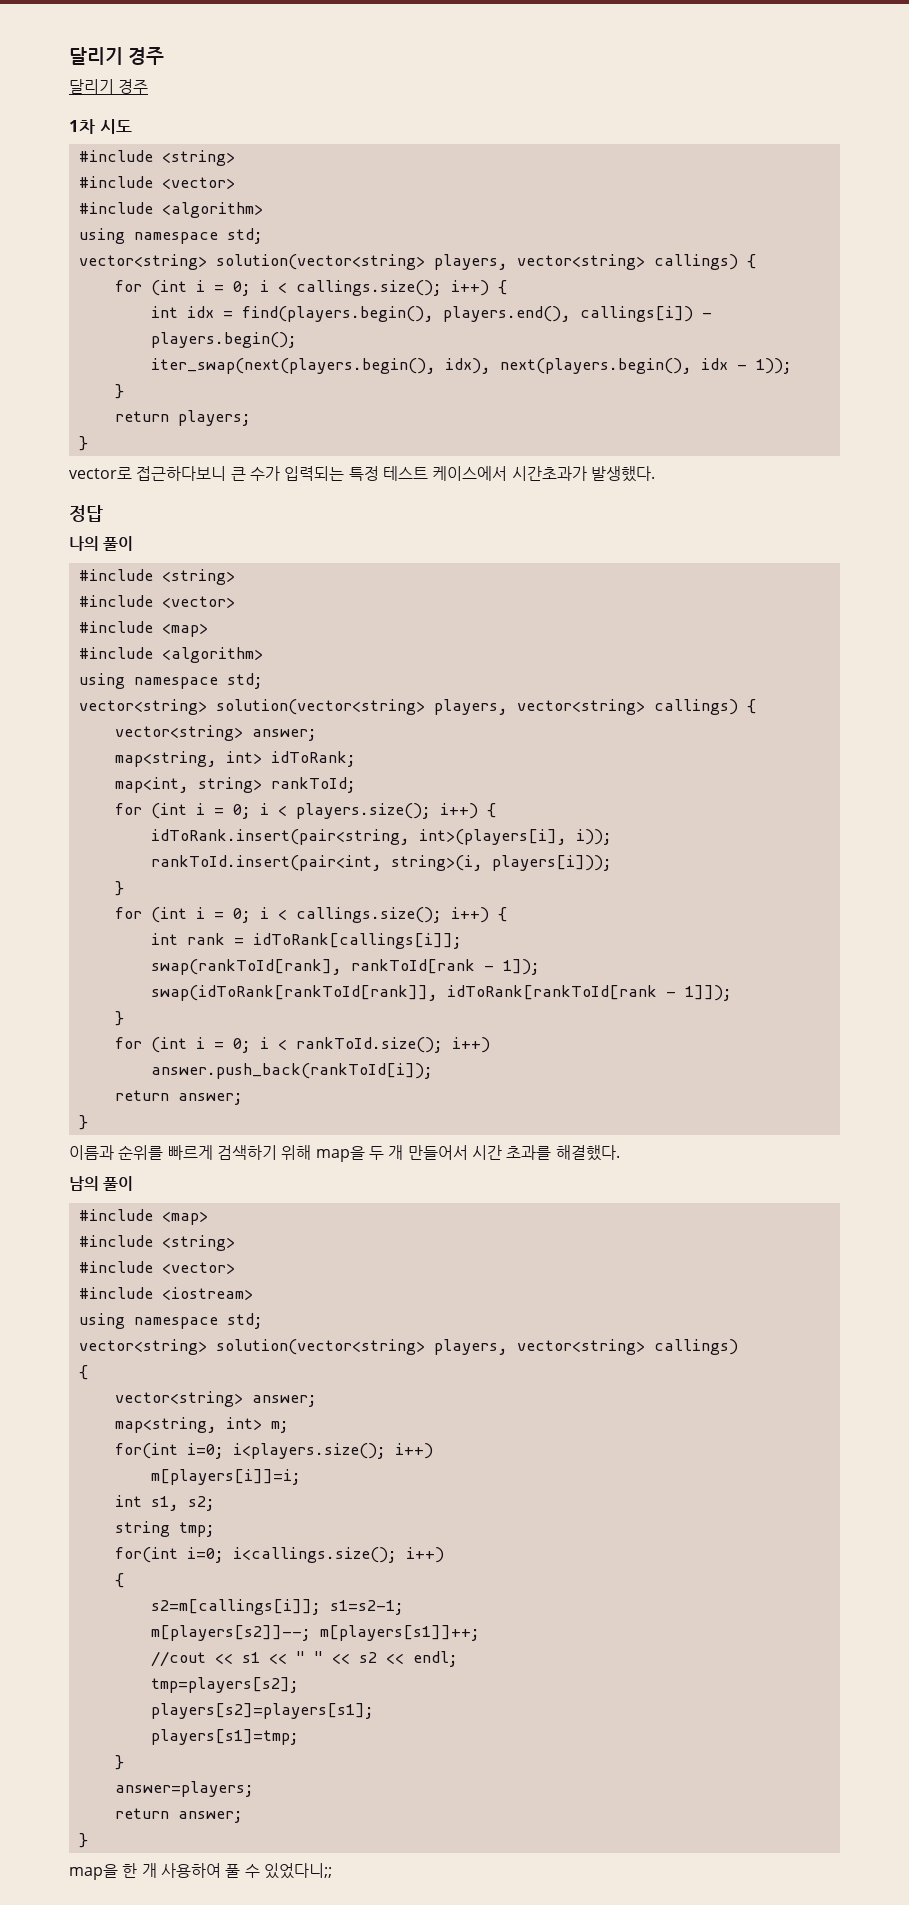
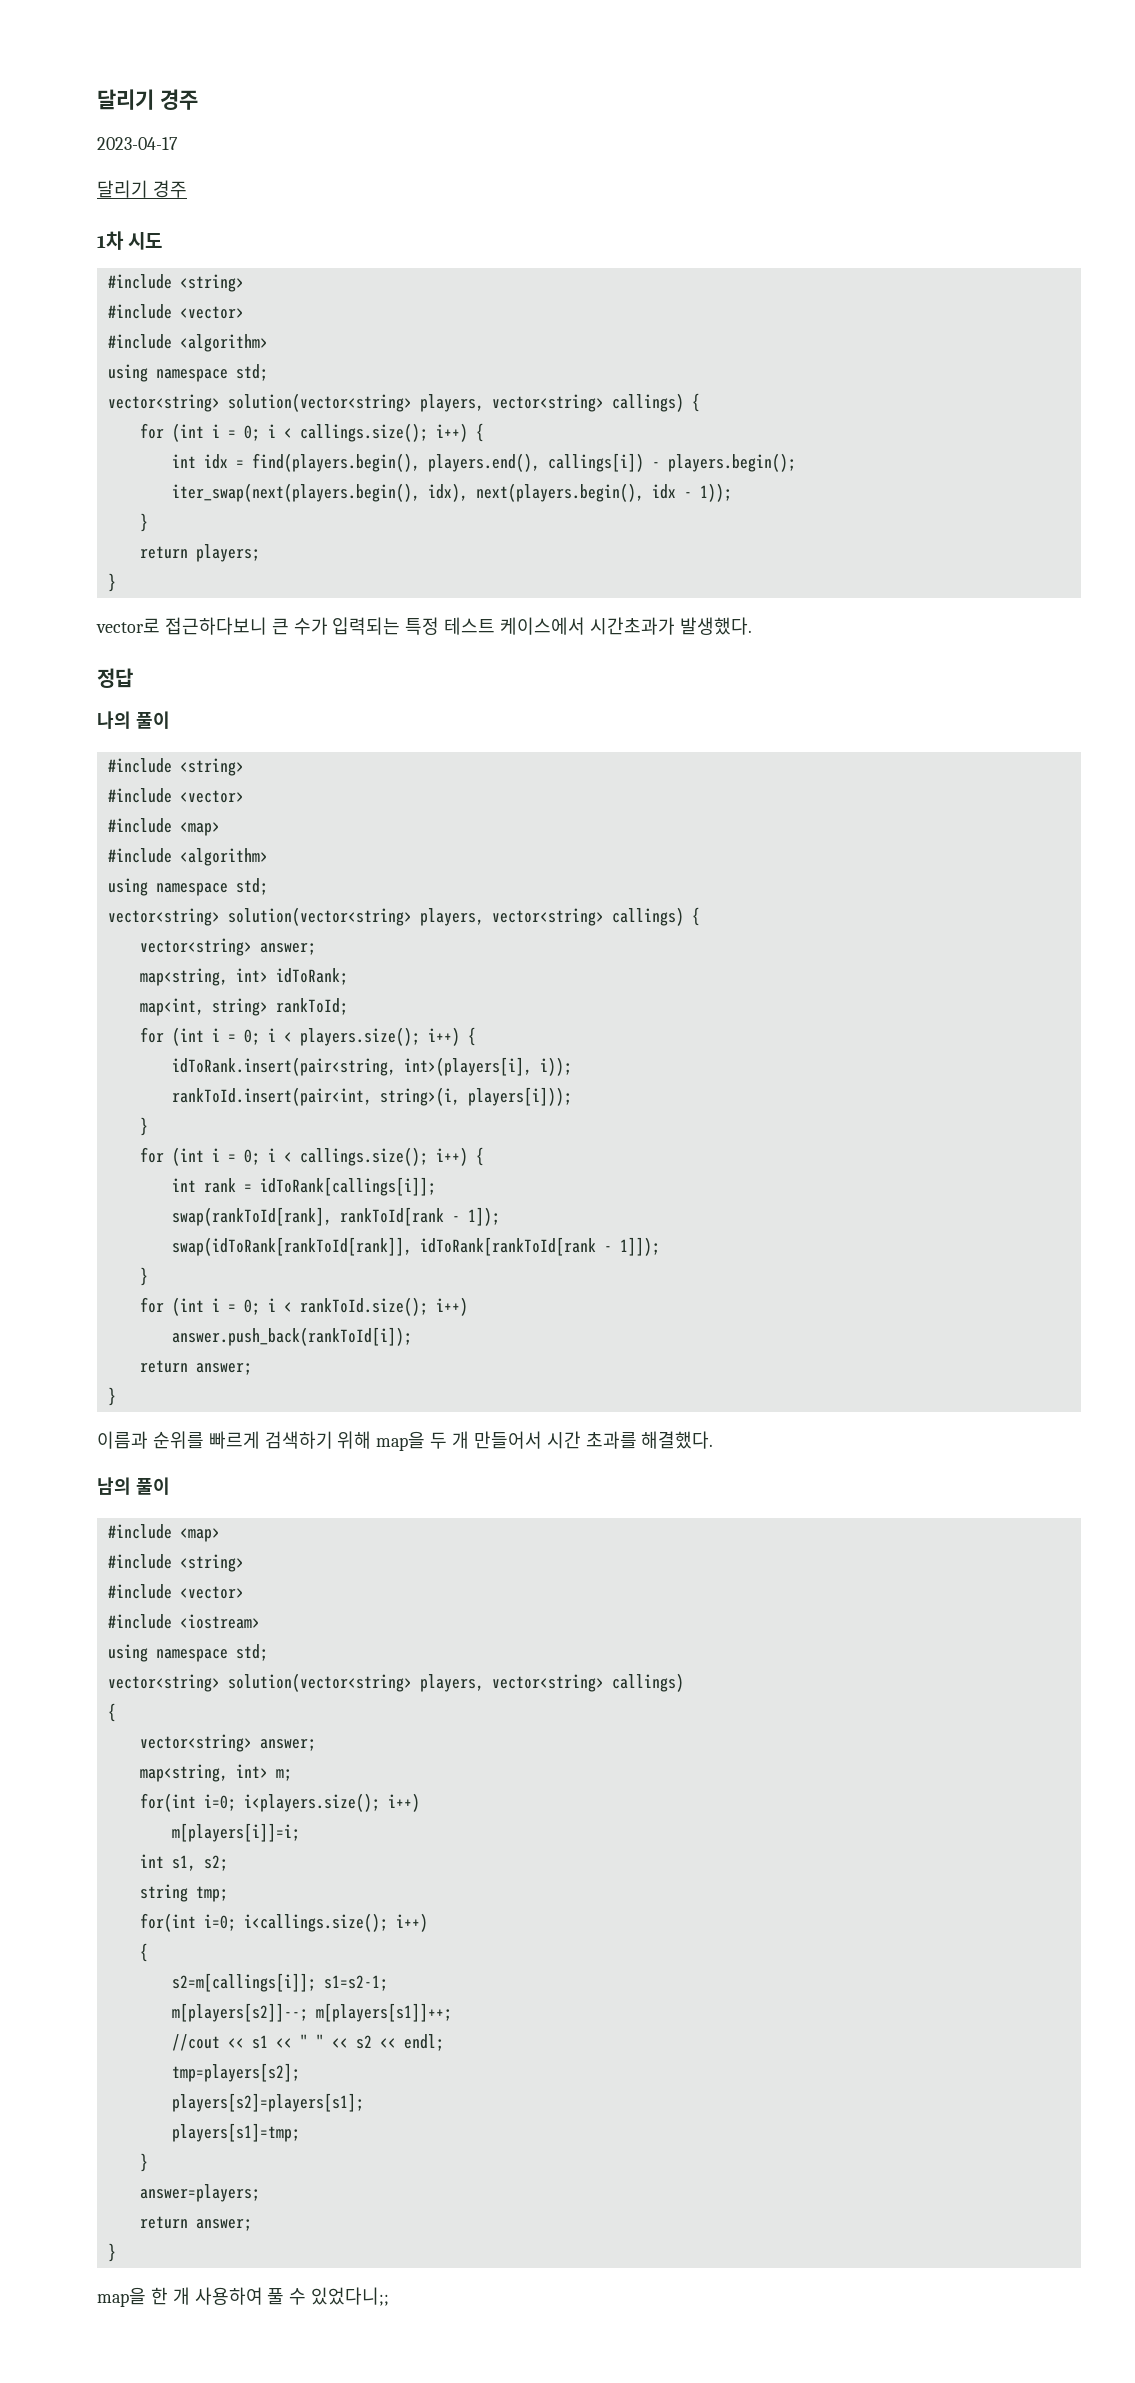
[69,47,164,65] 달리기 경주 -> [97,89,198,110] [97,137,178,150] 달리기 경주 // 2023-04-17

